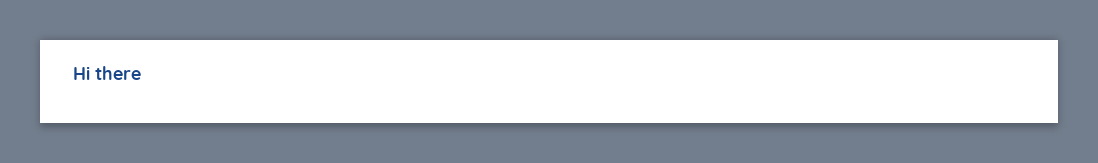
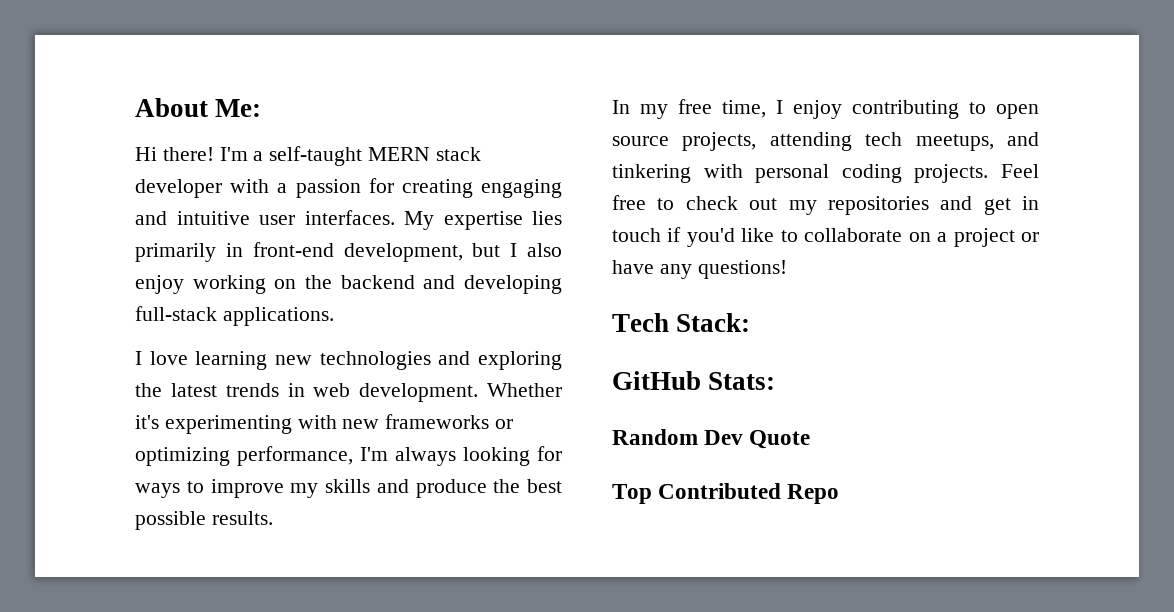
[73,66,141,80] Hi there -> [135,98,262,117] [135,146,481,166] [135,178,562,198] [135,210,562,230] [135,242,562,262] [135,275,562,294] [135,306,334,326] [135,351,562,370] [135,383,562,402] [135,414,514,434] [135,446,562,466] [135,479,562,498] [135,511,273,530] [612,99,1039,119] [612,132,1039,151] [612,164,1039,183] [612,195,1039,215] [612,227,1039,247] [612,260,787,279] [612,313,751,332] [612,371,776,390] [612,429,811,449] [612,483,840,504] About Me: // Hi there! I'm a self-taught MERN stack developer with a passion for creating engaging and intuitive user interfaces. My expertise lies primarily in front-end development, but I also enjoy working on the backend and developing full-stack applications. // I love learning new technologies and exploring the latest trends in web development. Whether it's experimenting with new frameworks or optimizing performance, I'm always looking for ways to improve my skills and produce the best possible results. // In my free time, I enjoy contributing to open source projects, attending tech meetups, and tinkering with personal coding projects. Feel free to check out my repositories and get in touch if you'd like to collaborate on a project or have any questions! // Tech Stack: // GitHub Stats: // Random Dev Quote // Top Contributed Repo

